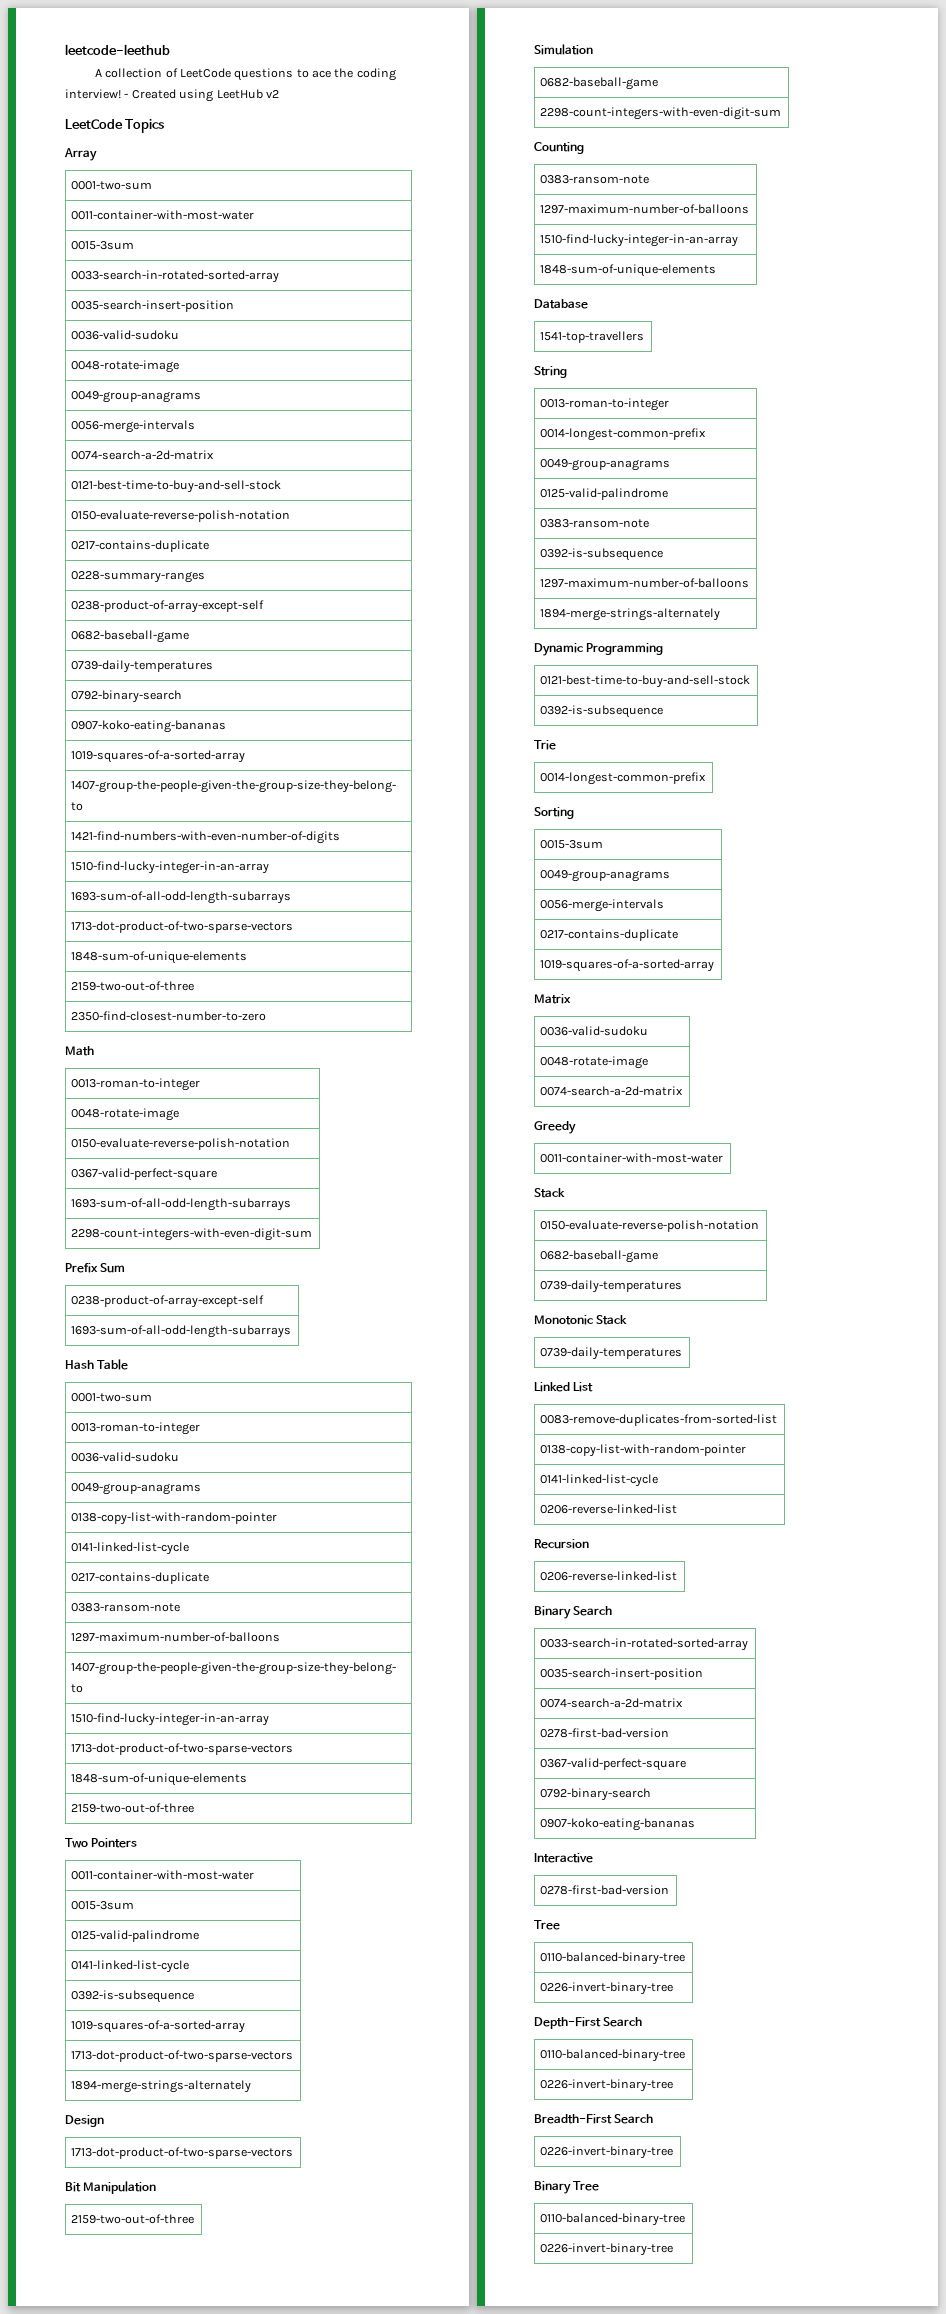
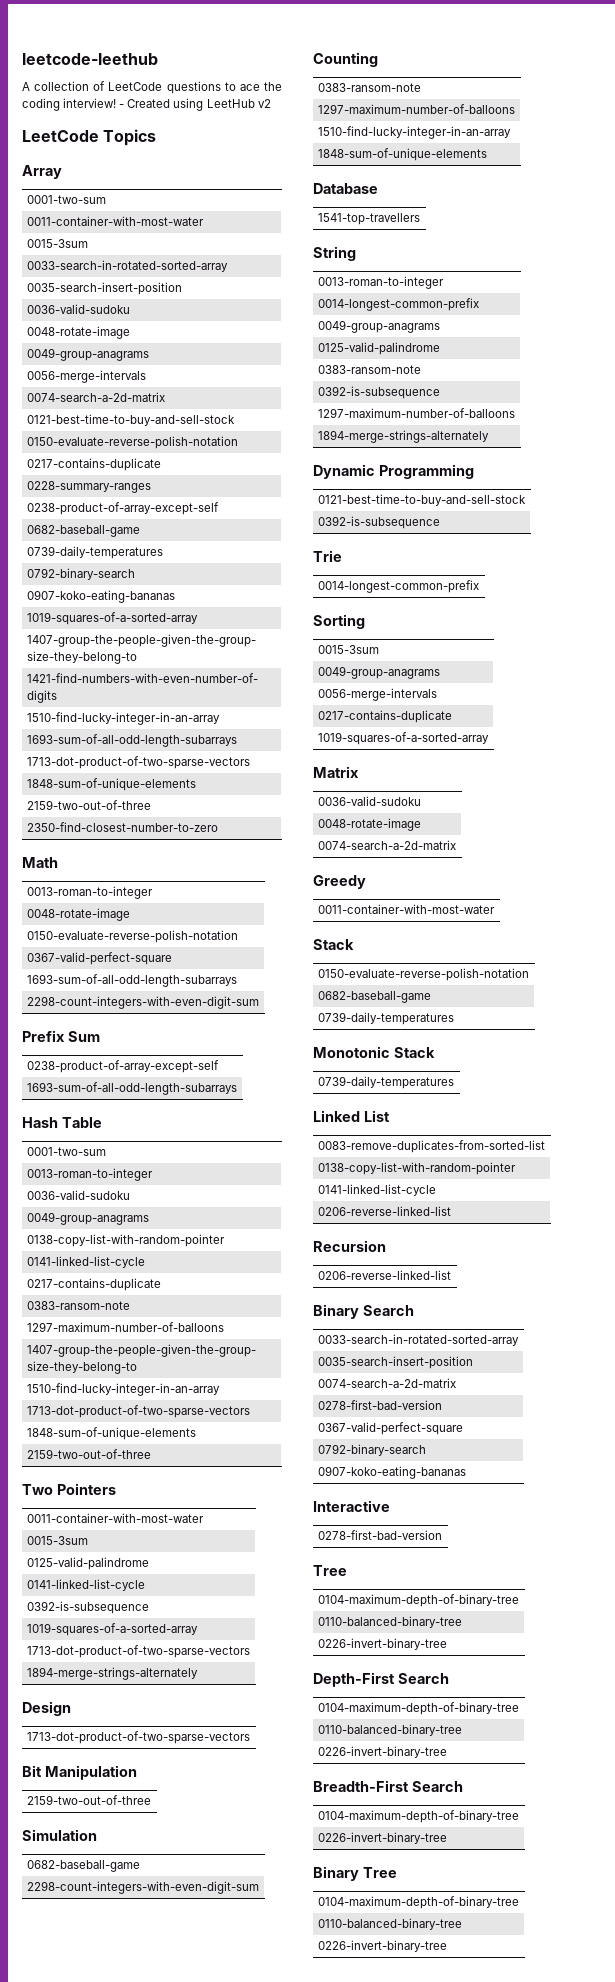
(560, 1925) none -> [317,1594,519,1607] // 0104-maximum-depth-of-binary-tree
(643, 2022) none -> [317,1702,519,1715] // 0104-maximum-depth-of-binary-tree
(654, 2119) none -> [317,1810,519,1823] // 0104-maximum-depth-of-binary-tree
(600, 2186) none -> [317,1896,519,1909] // 0104-maximum-depth-of-binary-tree

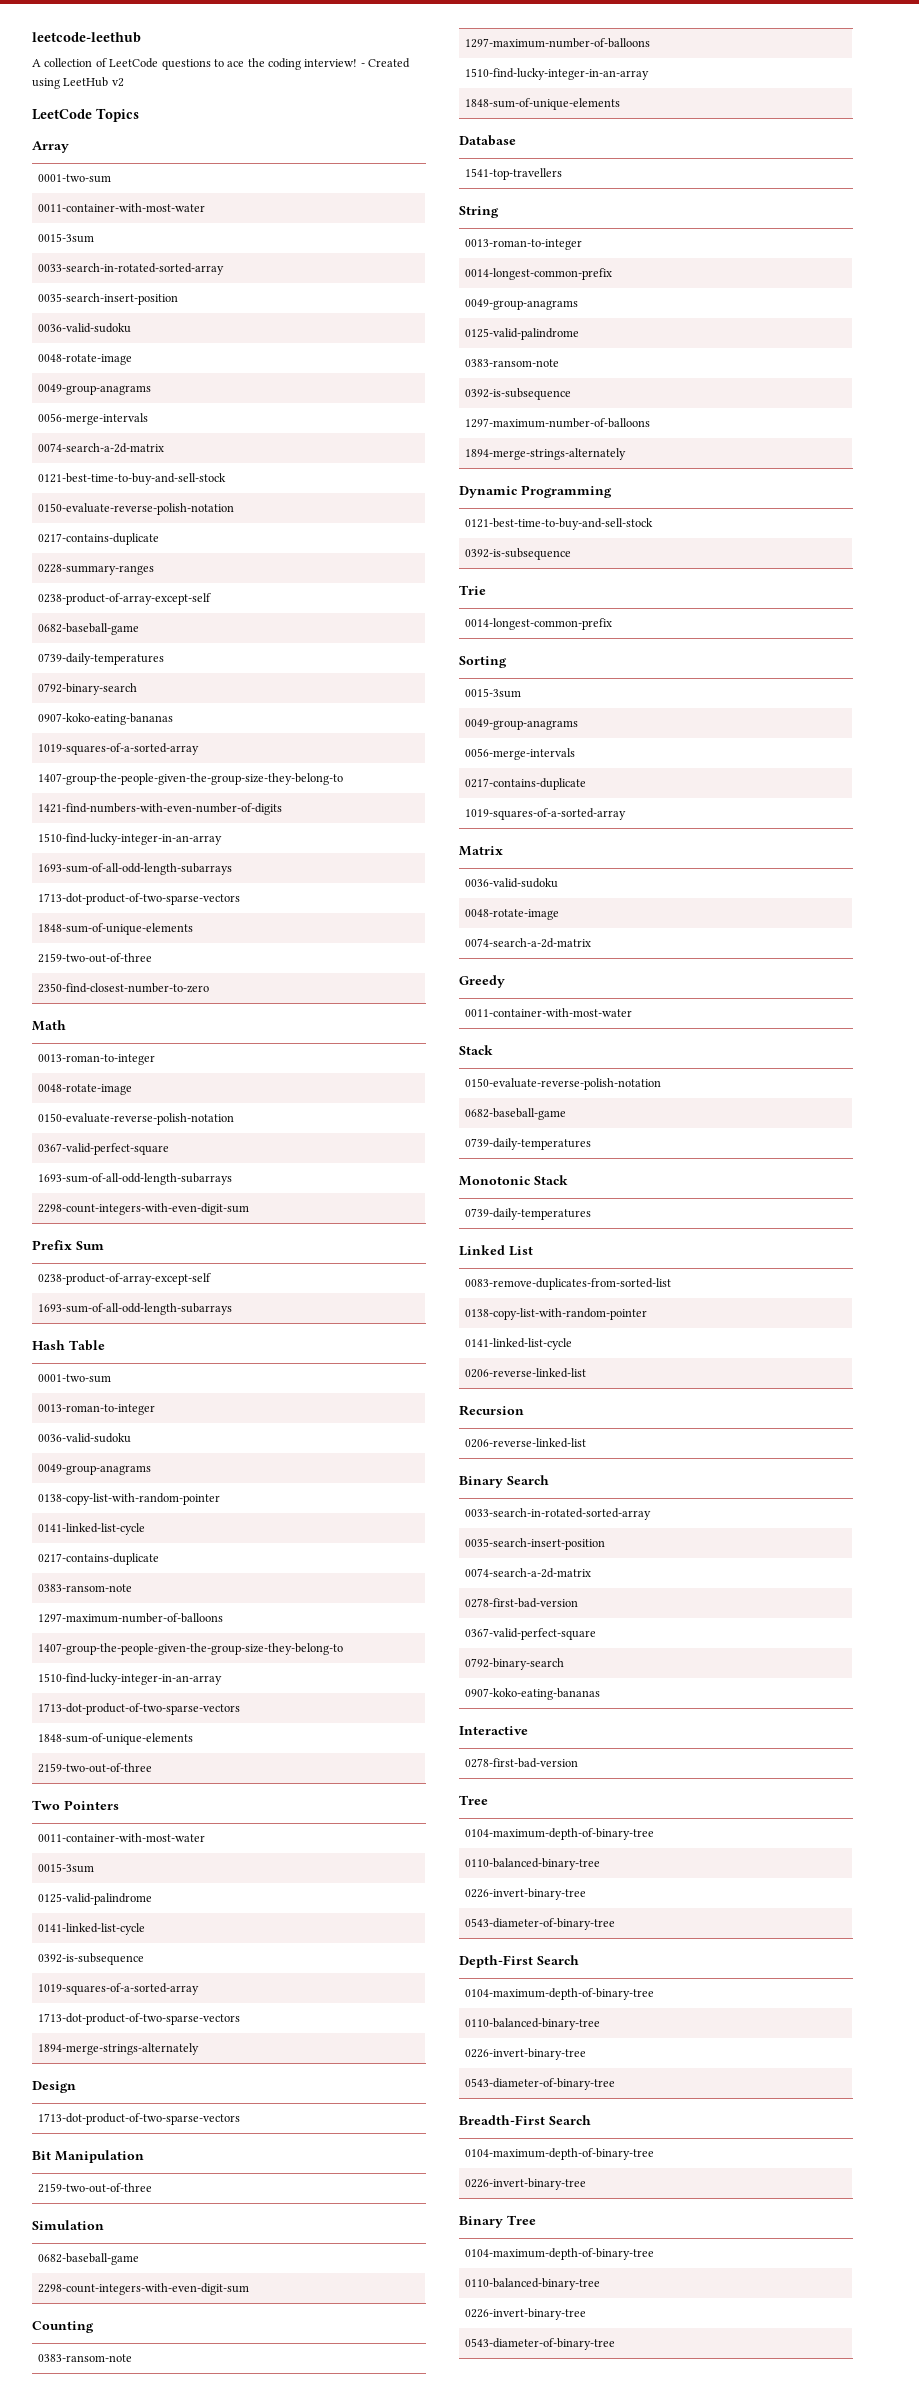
(447, 1644) none -> [465,1918,616,1930] // 0543-diameter-of-binary-tree
(447, 1752) none -> [465,2078,616,2090] // 0543-diameter-of-binary-tree
(447, 1946) none -> [465,2338,616,2350] // 0543-diameter-of-binary-tree

